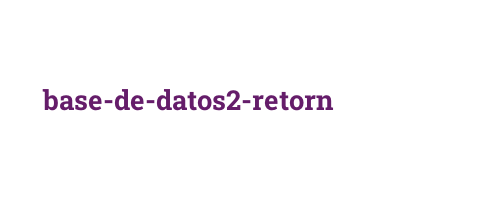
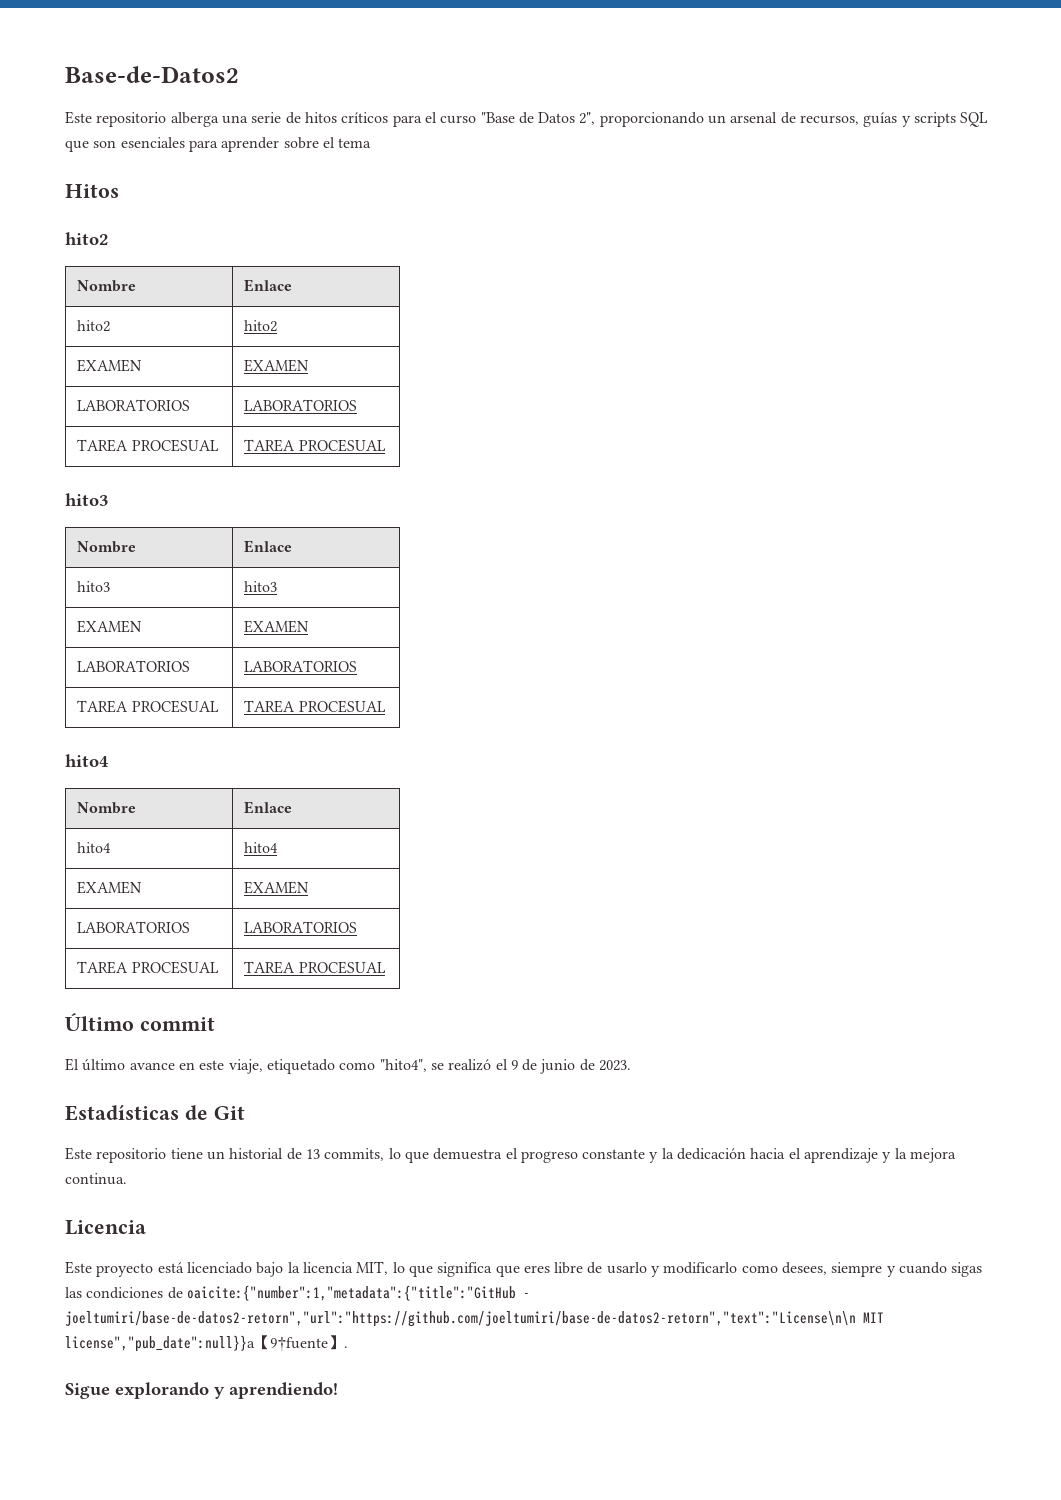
[42,89,334,111] base-de-datos2-retorn -> [65,66,239,83] [65,111,989,127] [65,137,372,152] [65,184,119,198] [65,232,109,245] [77,280,137,292] [244,279,293,292] [77,320,111,332] [244,320,278,332] [77,359,143,372] [244,359,310,372] [77,399,191,411] [244,399,358,411] [77,439,219,452] [244,439,386,452] [65,493,109,506] [77,541,137,553] [244,540,293,553] [77,581,111,592] [244,581,278,592] [77,620,143,633] [244,620,310,633] [77,660,191,672] [244,660,358,672] [77,700,219,713] [244,700,386,713] [65,754,109,767] [77,802,137,814] [244,801,293,814] [77,842,112,853] [244,842,279,853] [77,881,143,894] [244,881,310,894] [77,921,191,933] [244,921,358,933] [77,961,219,974] [244,961,386,974] [65,1013,215,1031] [65,1058,632,1074] [65,1105,245,1121] [65,1147,957,1163] [65,1173,127,1185] [65,1220,146,1235] [65,1261,983,1277] [65,1285,530,1301] [65,1311,884,1327] [65,1335,348,1352] [65,1382,338,1399] Base-de-Datos2 // Este repositorio alberga una serie de hitos críticos para el curso "Base de Datos 2", proporcionando un arsenal de recursos, guías y scripts SQL que son esenciales para aprender sobre el tema // Hitos // hito2 // Nombre | Enlace // hito2 | hito2 // EXAMEN | EXAMEN // LABORATORIOS | LABORATORIOS // TAREA PROCESUAL | TAREA PROCESUAL // hito3 // Nombre | Enlace // hito3 | hito3 // EXAMEN | EXAMEN // LABORATORIOS | LABORATORIOS // TAREA PROCESUAL | TAREA PROCESUAL // hito4 // Nombre | Enlace // hito4 | hito4 // EXAMEN | EXAMEN // LABORATORIOS | LABORATORIOS // TAREA PROCESUAL | TAREA PROCESUAL // Último commit // El último avance en este viaje, etiquetado como "hito4", se realizó el 9 de junio de 2023. // Estadísticas de Git // Este repositorio tiene un historial de 13 commits, lo que demuestra el progreso constante y la dedicación hacia el aprendizaje y la mejora continua. // Licencia // Este proyecto está licenciado bajo la licencia MIT, lo que significa que eres libre de usarlo y modificarlo como desees, siempre y cuando sigas las condiciones de oaicite:{"number":1,"metadata":{"title":"GitHub - joeltumiri/base-de-datos2-retorn","url":"https://github.com/joeltumiri/base-de-datos2-retorn","text":"License\n\n MIT license","pub_date":null}}a【9†fuente】. // Sigue explorando y aprendiendo!

